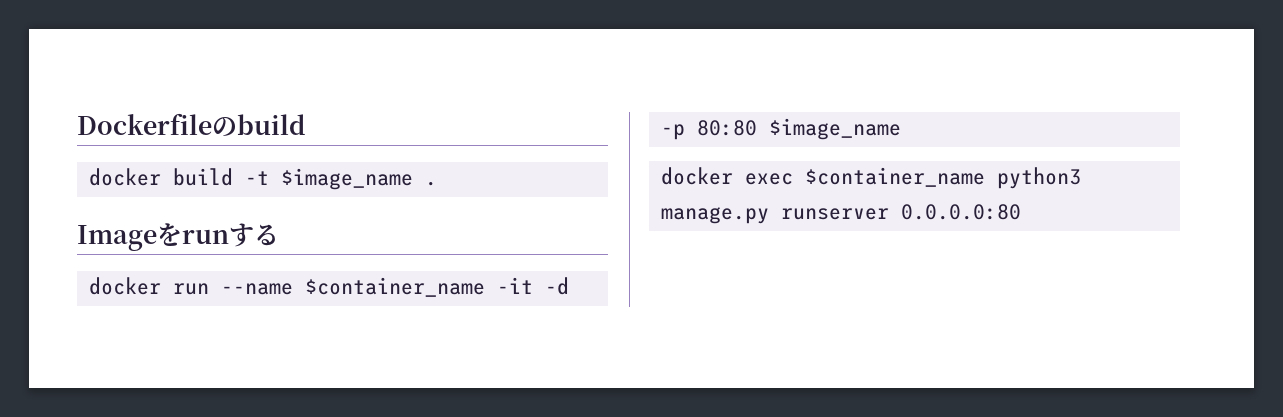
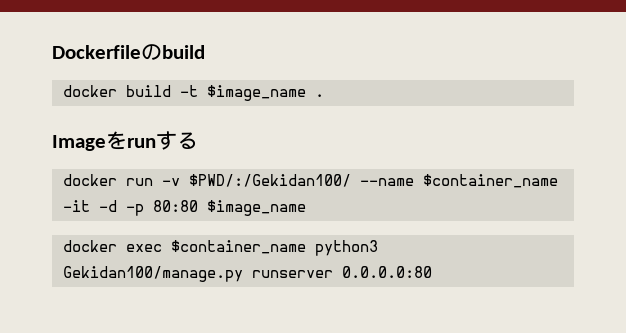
(209, 289) none -> [161,174,351,187] -v $PWD/:/Gekidan100/
[661,207,769,224] manage.py -> [62,266,243,282] Gekidan100/manage.py

